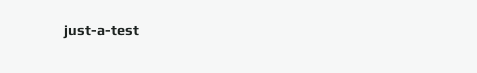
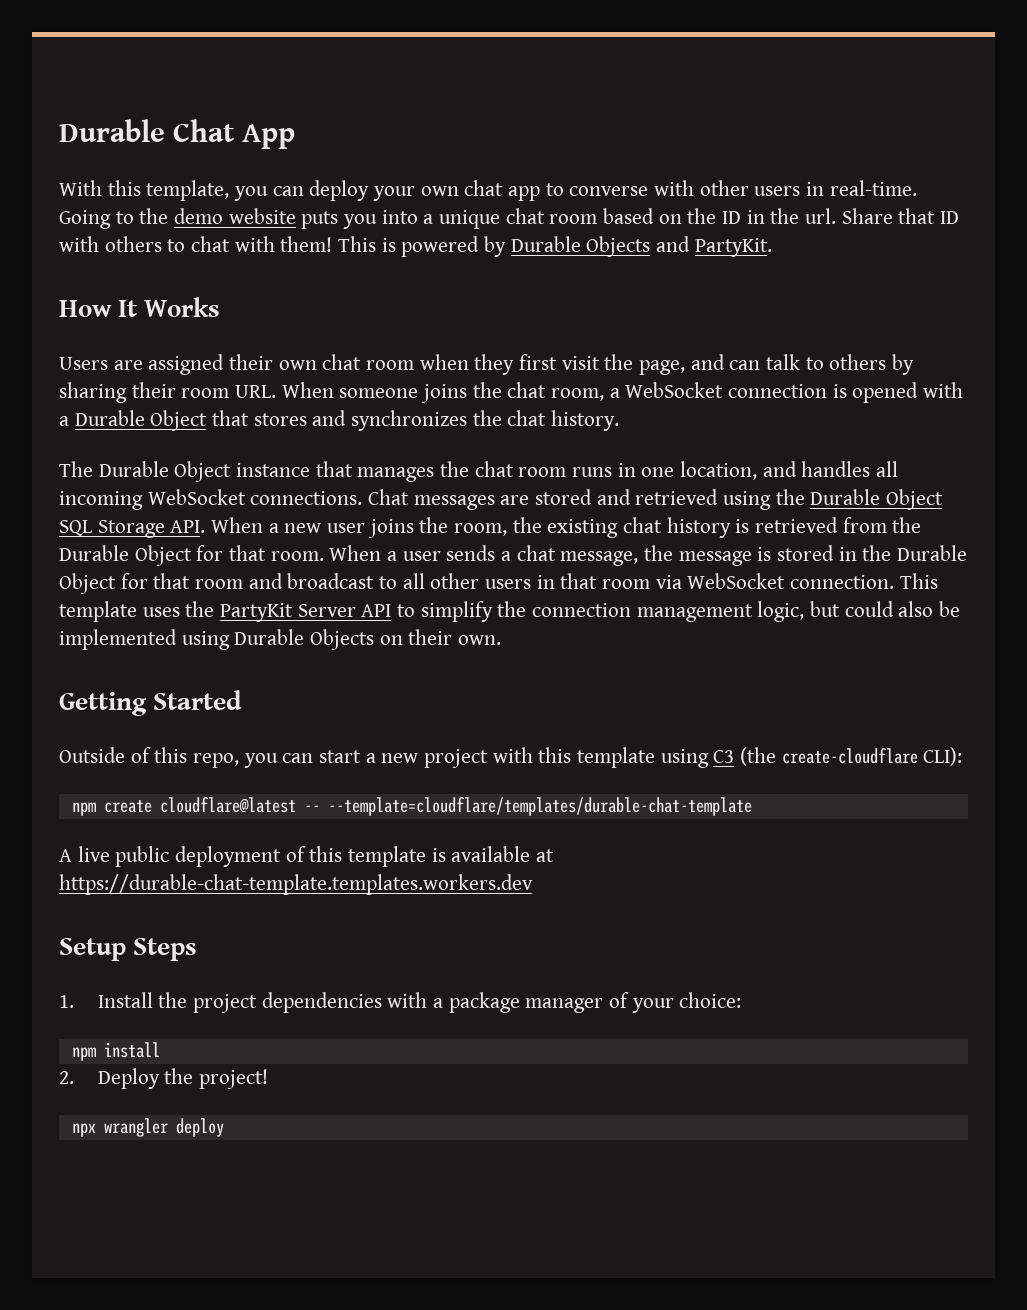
[63,25,139,39] just-a-test -> [59,119,295,149] [59,180,917,201] [59,208,960,229] [59,236,772,257] [59,297,221,317] [59,354,915,375] [59,382,964,403] [59,410,620,431] [59,461,899,482] [59,489,944,510] [59,517,922,538] [59,545,968,566] [59,573,938,594] [59,601,961,622] [59,629,502,650] [59,690,243,716] [59,747,963,768] [71,797,752,816] [59,846,555,867] [59,874,533,895] [59,938,198,961] [59,992,742,1013] [71,1042,160,1061] [59,1068,269,1089] [71,1118,224,1137] Durable Chat App // With this template, you can deploy your own chat app to converse with other users in real-time. Going to the demo website puts you into a unique chat room based on the ID in the url. Share that ID with others to chat with them! This is powered by Durable Objects and PartyKit. // How It Works // Users are assigned their own chat room when they first visit the page, and can talk to others by sharing their room URL. When someone joins the chat room, a WebSocket connection is opened with a Durable Object that stores and synchronizes the chat history. // The Durable Object instance that manages the chat room runs in one location, and handles all incoming WebSocket connections. Chat messages are stored and retrieved using the Durable Object SQL Storage API. When a new user joins the room, the existing chat history is retrieved from the Durable Object for that room. When a user sends a chat message, the message is stored in the Durable Object for that room and broadcast to all other users in that room via WebSocket connection. This template uses the PartyKit Server API to simplify the connection management logic, but could also be implemented using Durable Objects on their own. // Getting Started // Outside of this repo, you can start a new project with this template using C3 (the create-cloudflare CLI): // npm create cloudflare@latest -- --template=cloudflare/templates/durable-chat-template // A live public deployment of this template is available at https://durable-chat-template.templates.workers.dev // Setup Steps // 1. Install the project dependencies with a package manager of your choice: // npm install // 2. Deploy the project! // npx wrangler deploy

